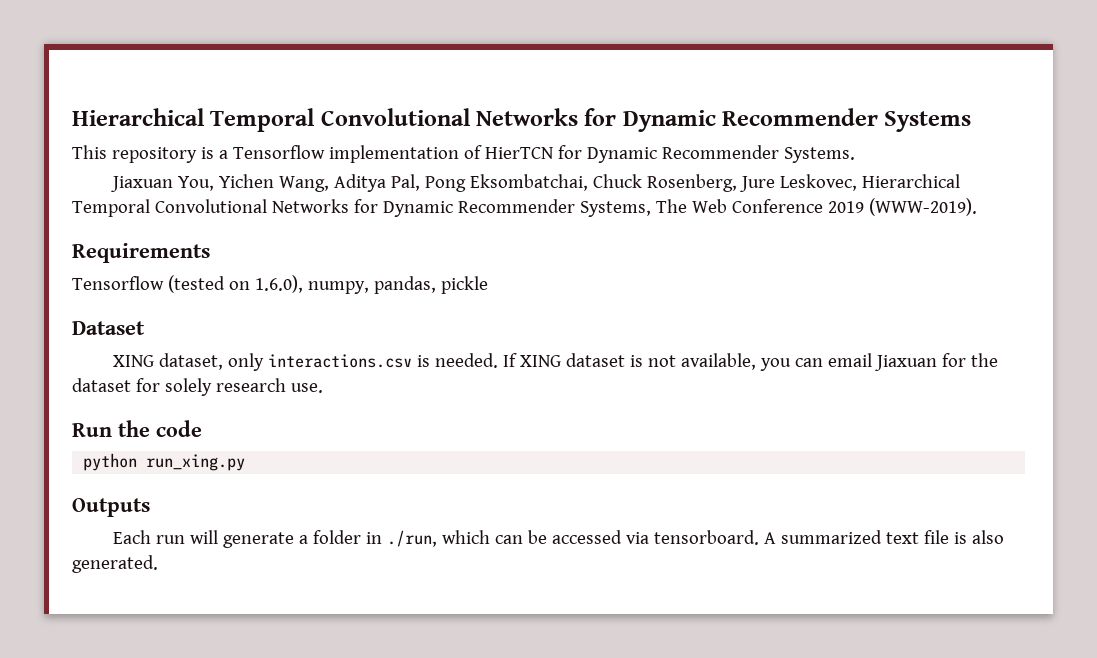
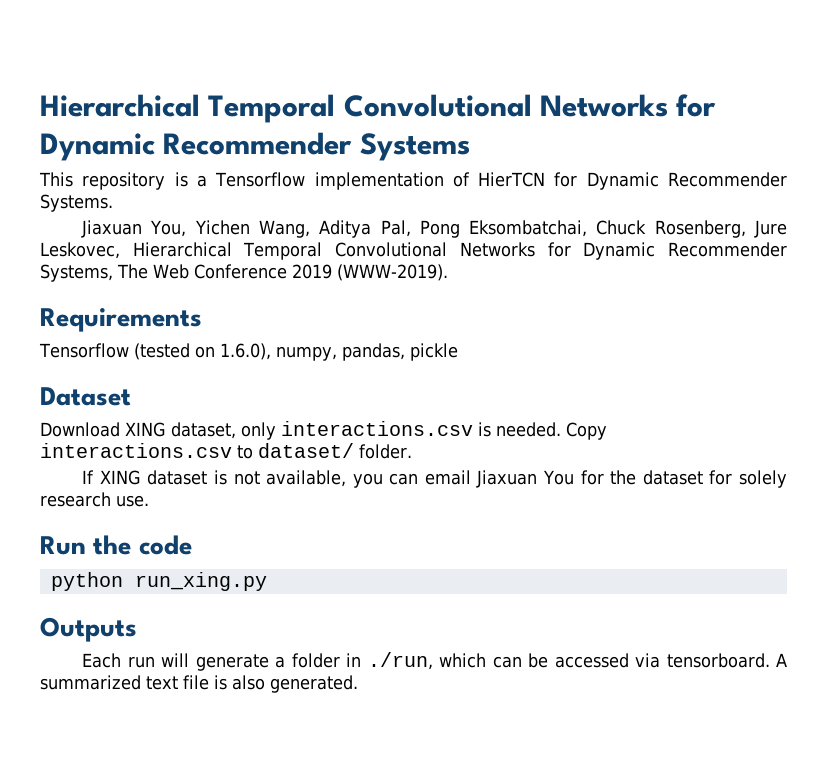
(145, 328) none -> [40,422,120,437] Download
(498, 360) none -> [566,422,607,440] [40,443,412,459] Copy interactions.csv to dataset/ folder. //
(937, 363) none -> [543,470,575,485] You

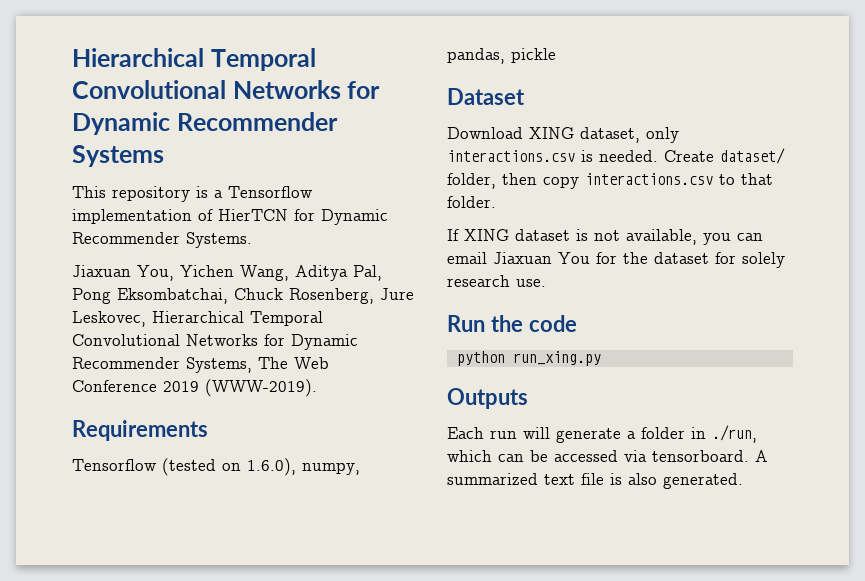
[566,422,607,440] Copy -> [664,148,785,164] [447,173,579,189] Create dataset/ folder, then copy
[258,443,354,458] dataset/ -> [741,173,773,185] that

